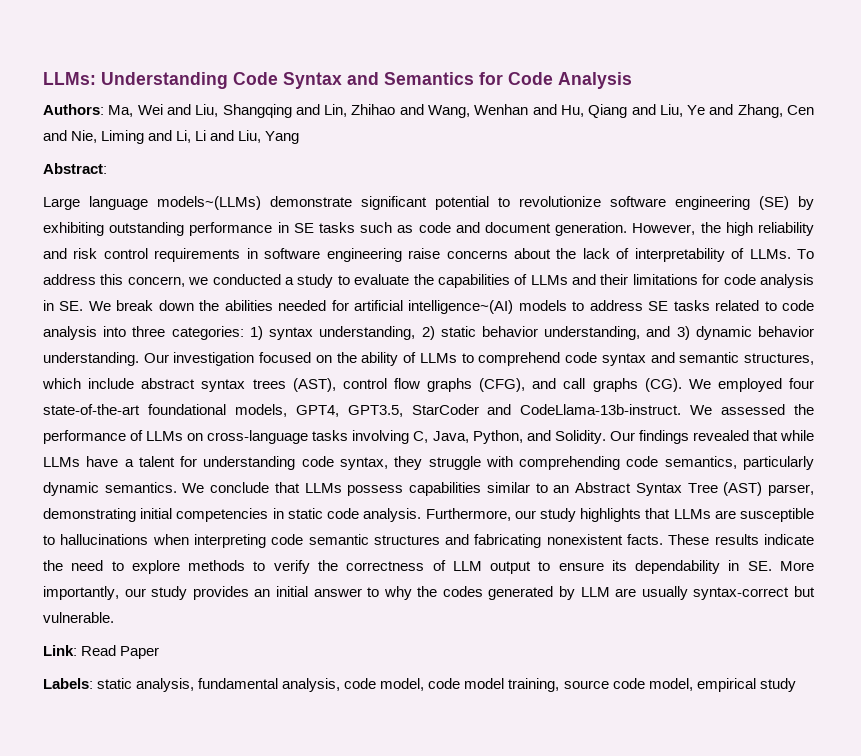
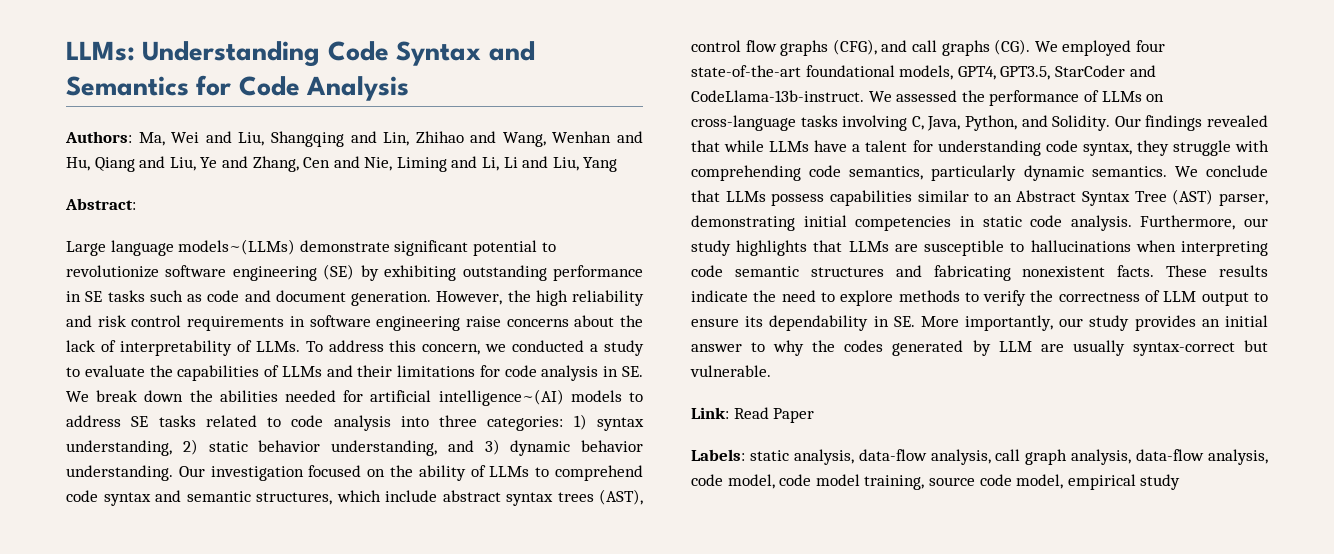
[198,678,279,689] fundamental -> [858,449,1205,465] data-flow analysis, call graph analysis, data-flow

